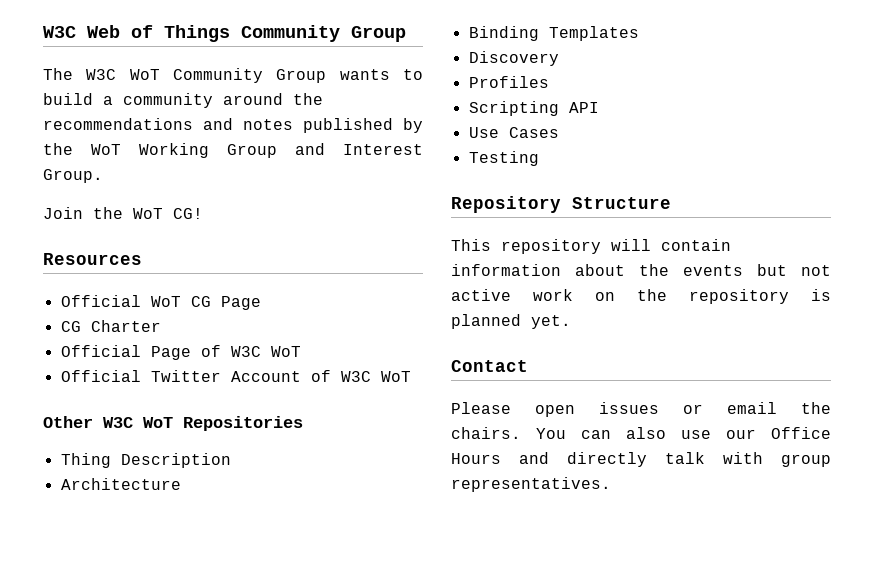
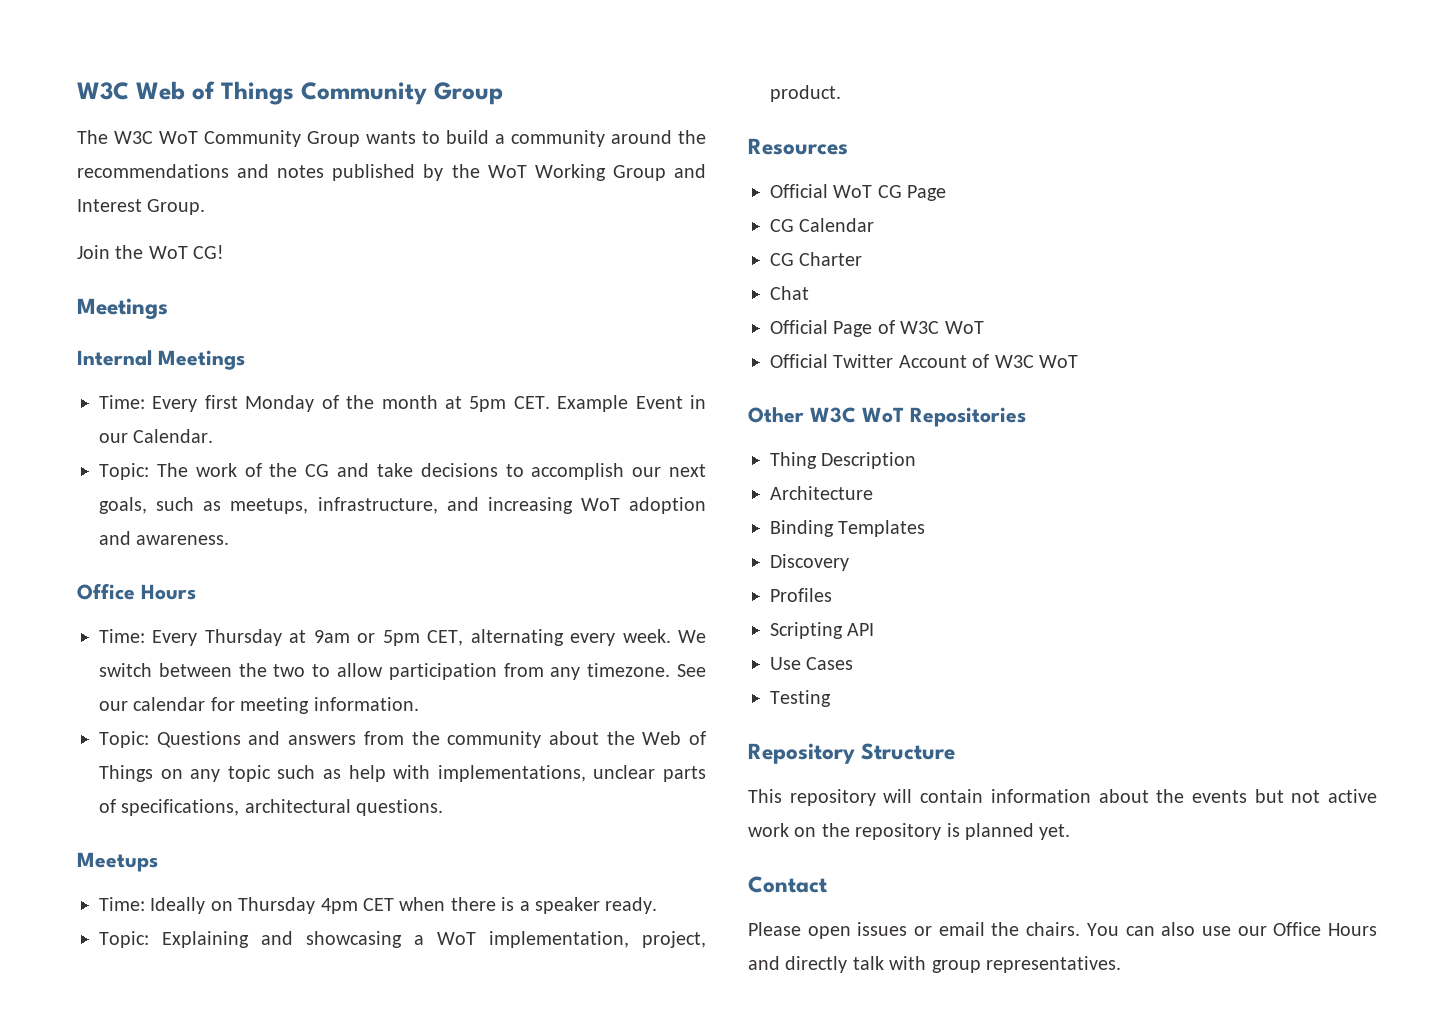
(203, 213) none -> [77,298,168,320] [77,350,245,370] [99,395,706,412] [99,429,214,443] [99,463,706,480] [99,497,706,514] [99,531,230,545] [77,583,196,600] [99,629,706,646] [99,663,706,680] [99,697,419,714] [99,731,706,748] [99,765,707,782] [99,799,444,816] [77,852,158,872] [99,897,658,914] [99,931,706,948] [770,85,841,102] // Meetings // Internal Meetings // Time: Every first Monday of the month at 5pm CET. Example Event in our Calendar. // Topic: The work of the CG and take decisions to accomplish our next goals, such as meetups, infrastructure, and increasing WoT adoption and awareness. // Office Hours // Time: Every Thursday at 9am or 5pm CET, alternating every week. We switch between the two to allow participation from any timezone. See our calendar for meeting information. // Topic: Questions and answers from the community about the Web of Things on any topic such as help with implementations, unclear parts of specifications, architectural questions. // Meetups // Time: Ideally on Thursday 4pm CET when there is a speaker ready. // Topic: Explaining and showcasing a WoT implementation, project, product.
(261, 303) none -> [770,218,875,232] // CG Calendar
(161, 326) none -> [770,286,809,300] // Chat

